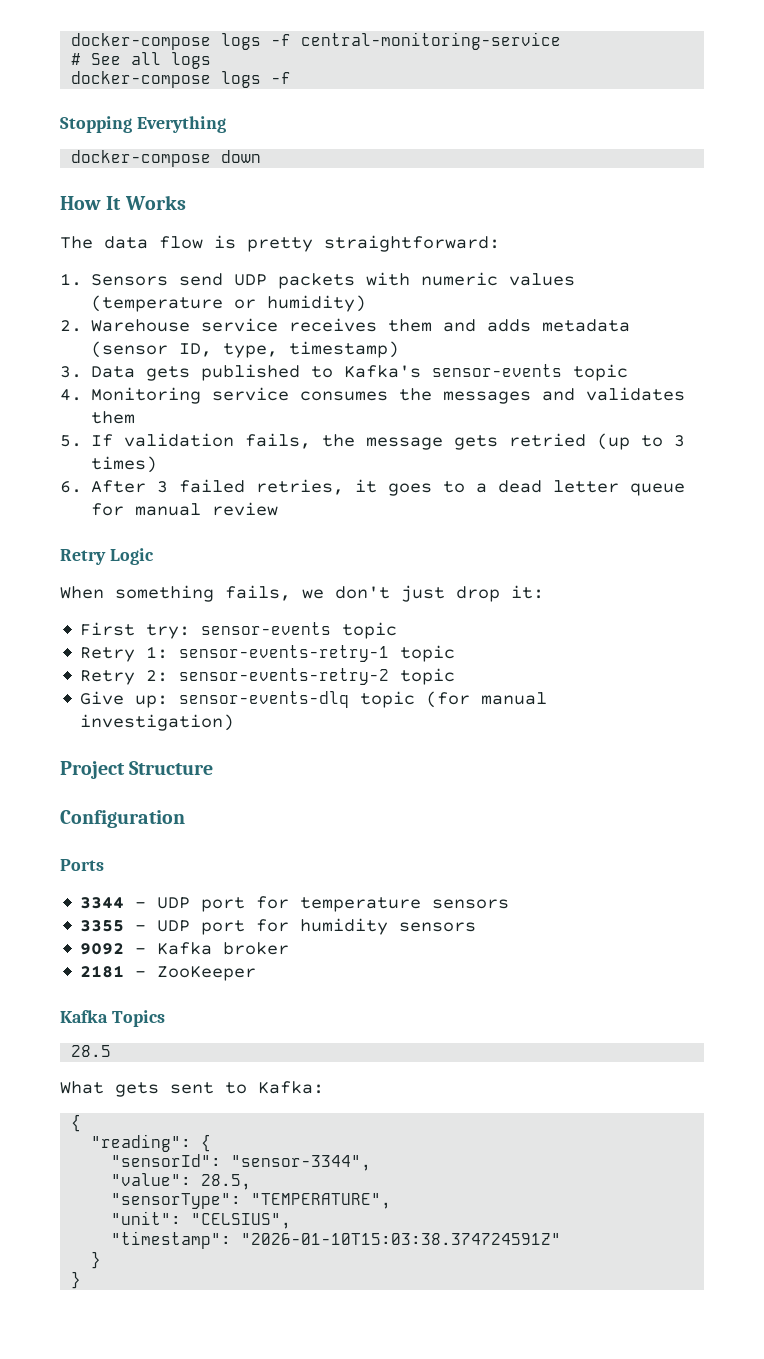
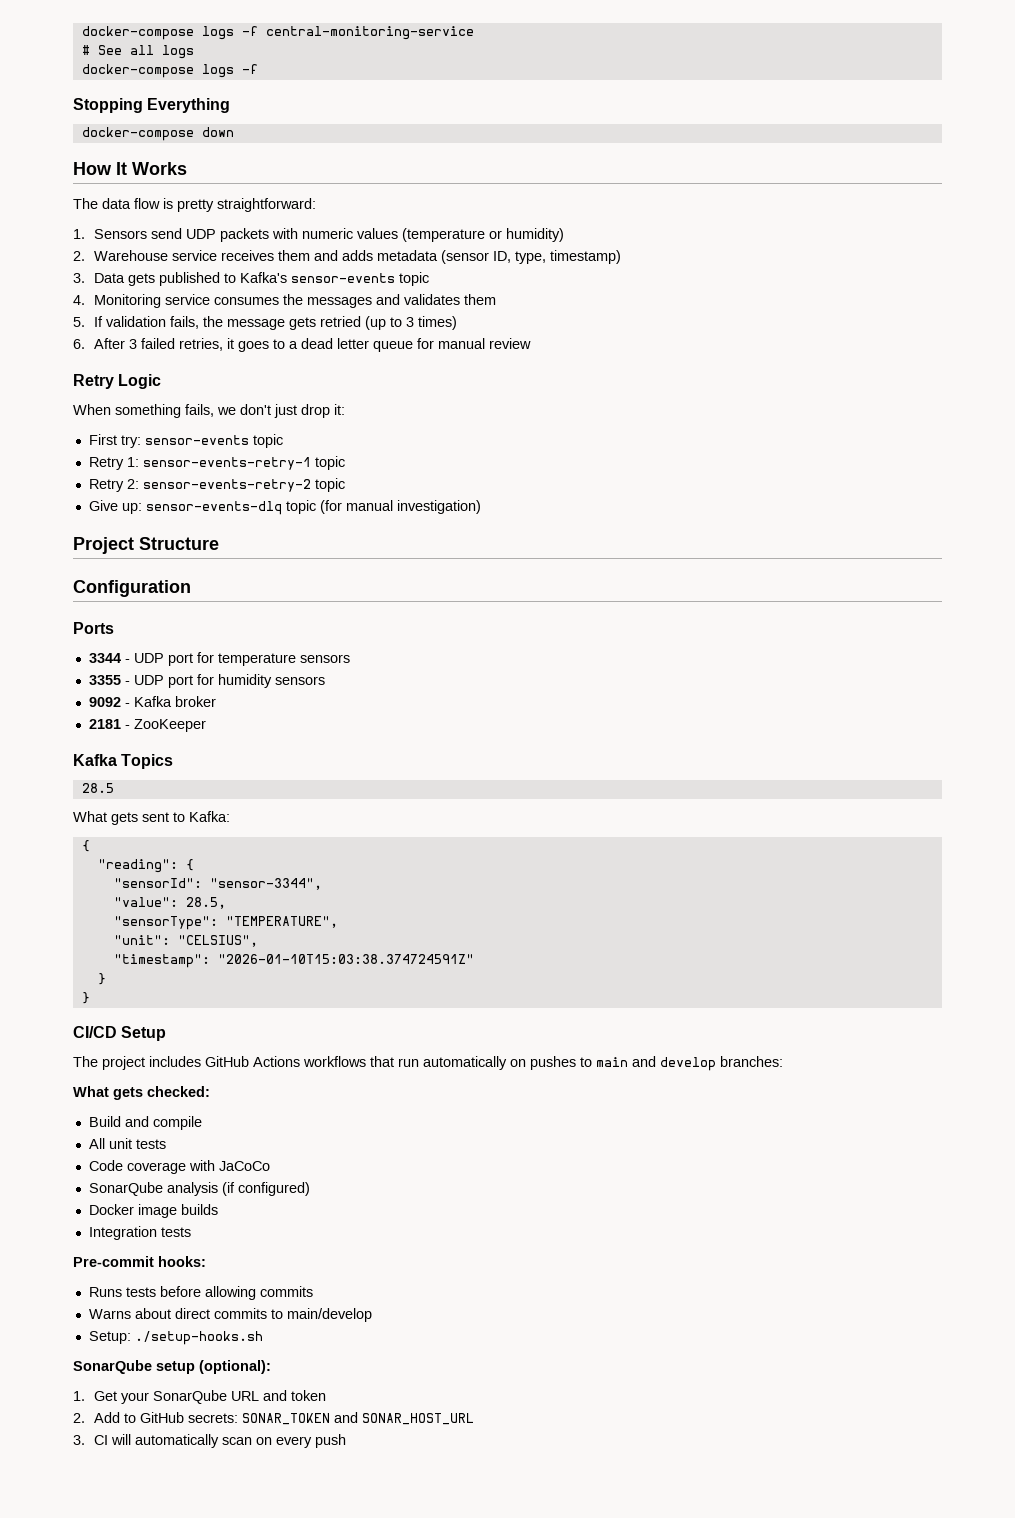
(82, 1280) none -> [73,1026,167,1041] [73,1056,783,1071] [73,1086,210,1100] [88,1116,202,1130] [88,1138,166,1149] [88,1160,270,1174] [88,1182,310,1196] [88,1204,218,1218] [88,1226,191,1240] [73,1256,206,1267] [88,1286,313,1300] [88,1308,372,1322] [88,1331,263,1345] [73,1360,271,1374] [73,1390,326,1404] [73,1412,474,1425] [73,1434,346,1448] // CI/CD Setup // The project includes GitHub Actions workflows that run automatically on pushes to main and develop branches: // What gets checked: // Build and compile // All unit tests // Code coverage with JaCoCo // SonarQube analysis (if configured) // Docker image builds // Integration tests // Pre-commit hooks: // Runs tests before allowing commits // Warns about direct commits to main/develop // Setup: ./setup-hooks.sh // SonarQube setup (optional): // 1. Get your SonarQube URL and token // 2. Add to GitHub secrets: SONAR_TOKEN and SONAR_HOST_URL // 3. CI will automatically scan on every push

